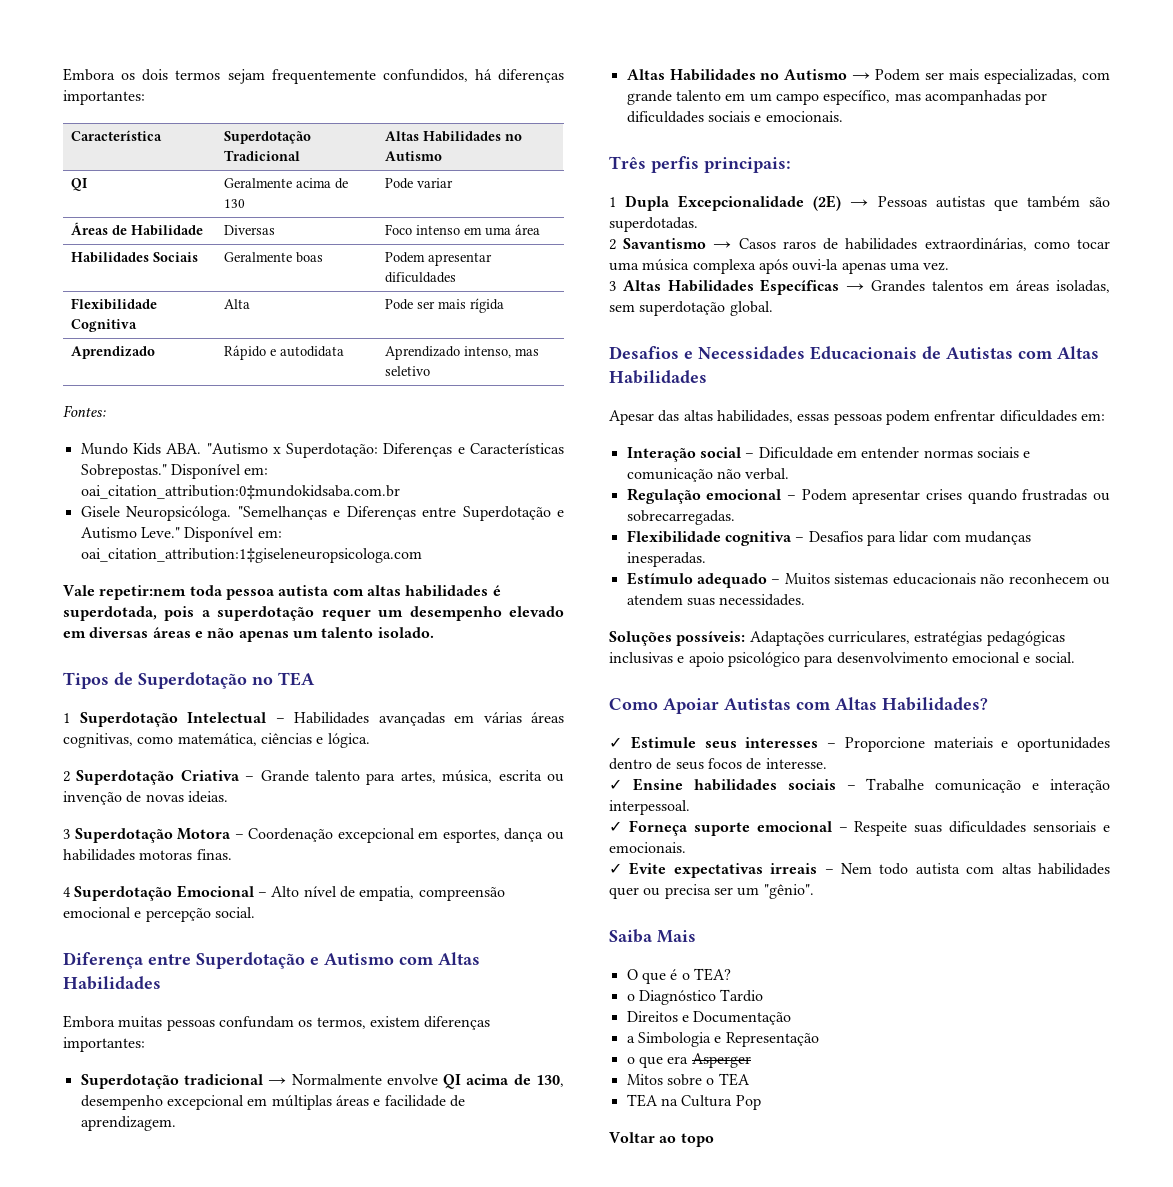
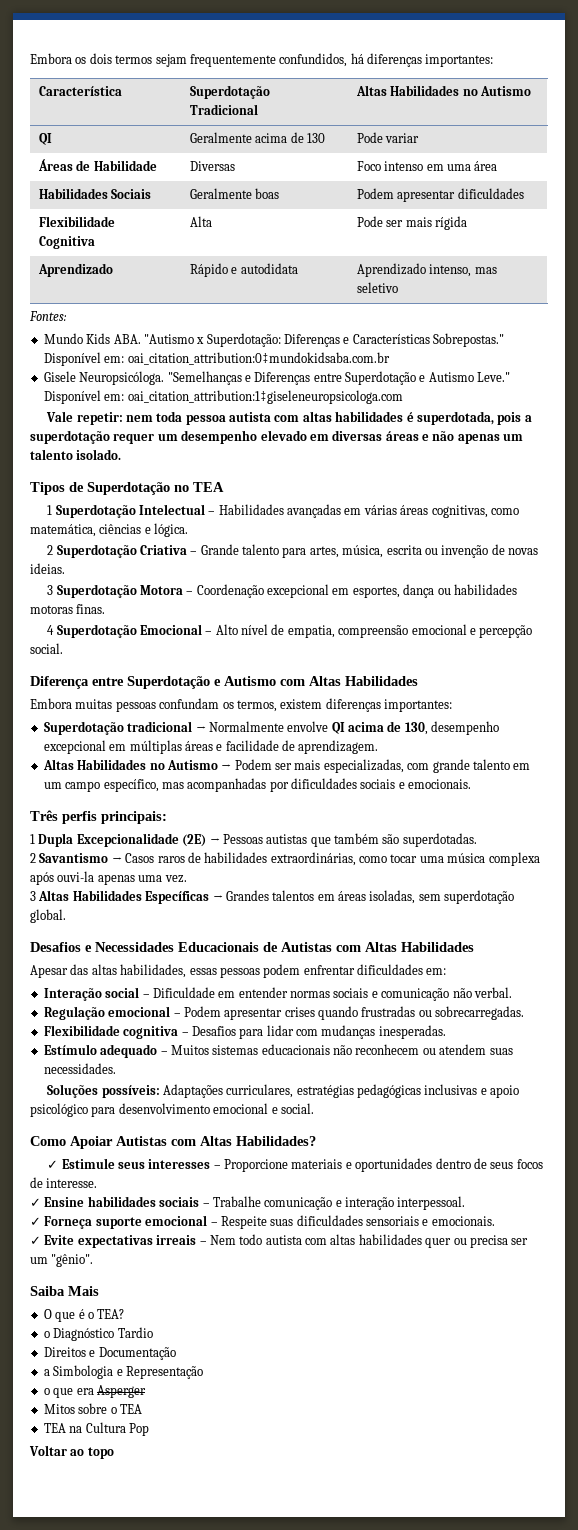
[99,585,187,600] repetir:nem -> [76,412,153,425] repetir: nem

